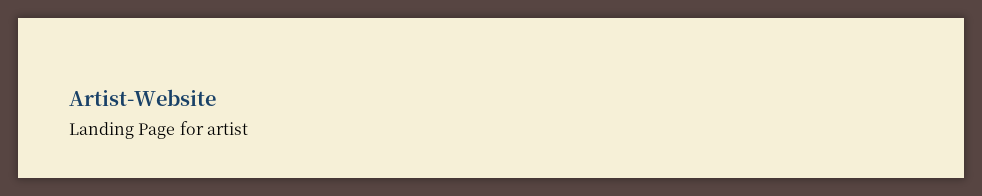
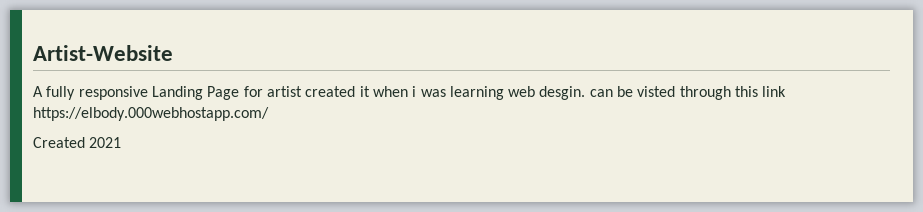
(216, 97) none -> [33,86,148,100] A fully responsive
(248, 128) none -> [305,86,787,100] [33,107,269,121] [33,137,122,148] created it when i was learning web desgin. can be visted through this link https://elbody.000webhostapp.com/ // Created 2021

